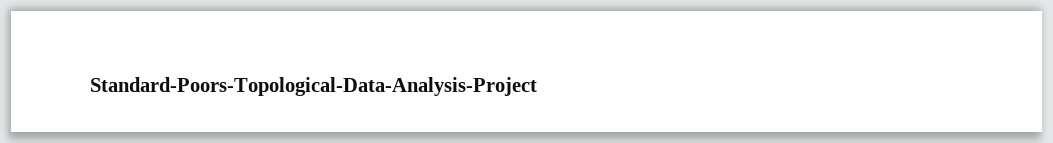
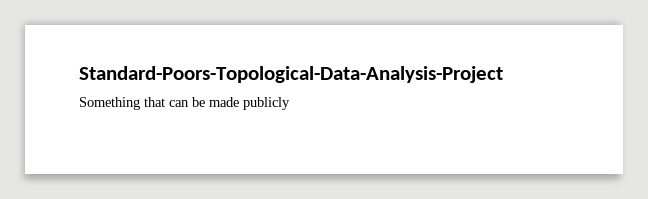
(537, 86) none -> [79,97,290,110] // Something that can be made publicly

